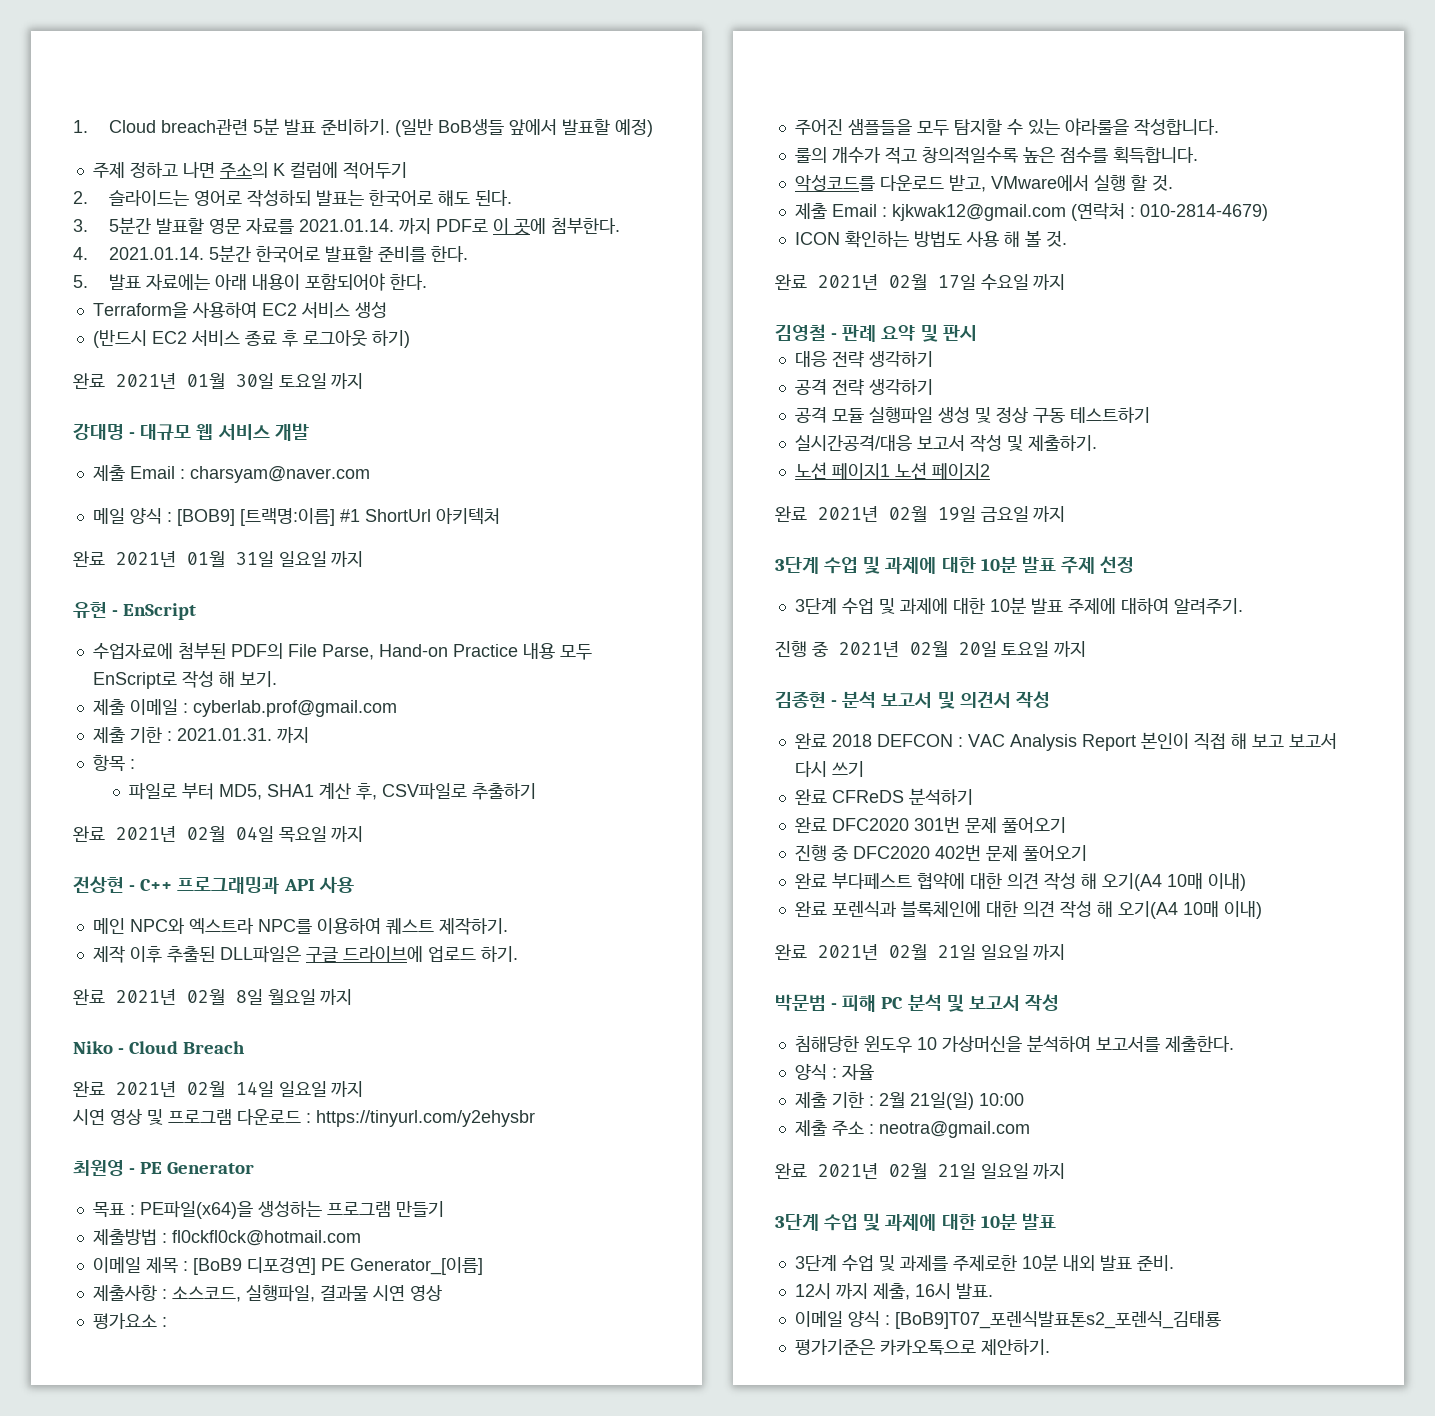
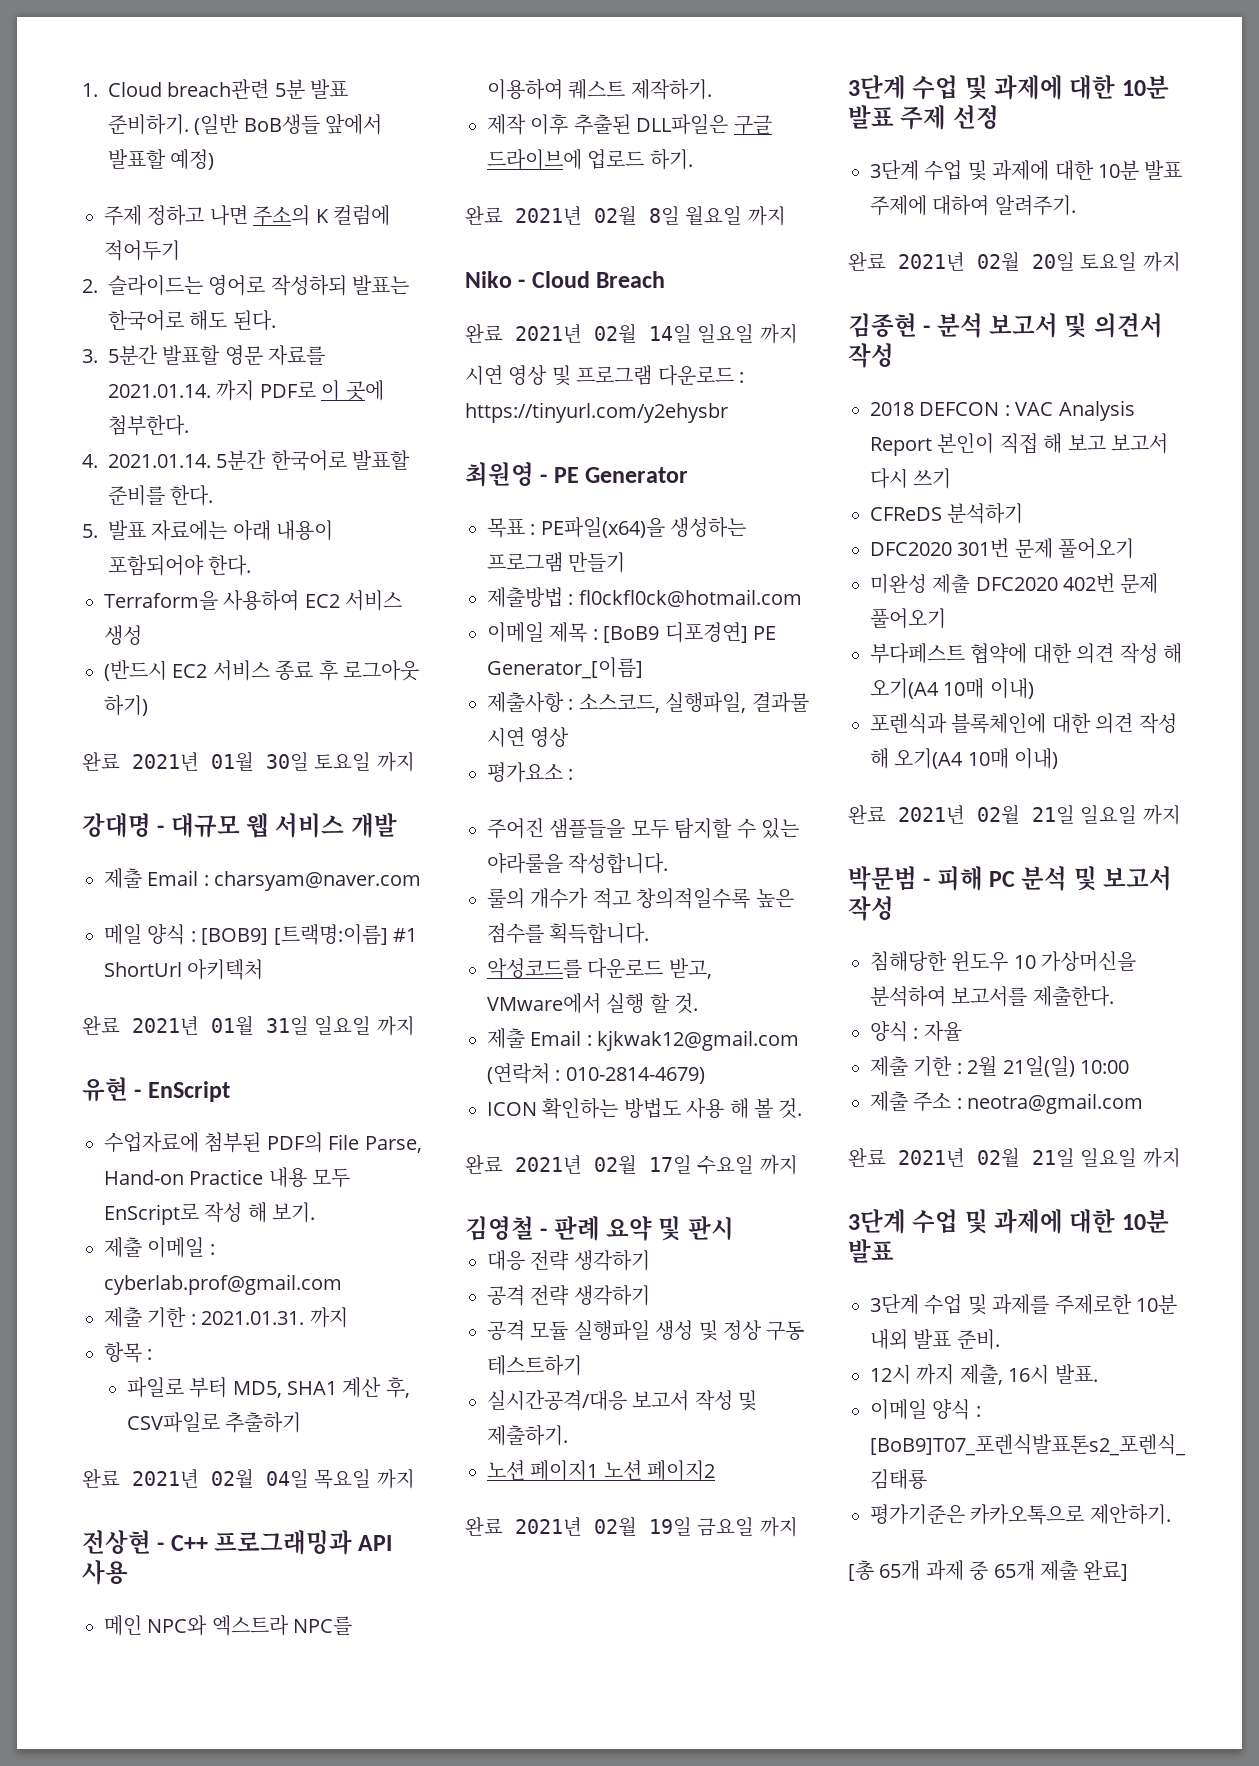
[775,641,828,657] 진행 중 -> [848,252,886,271] 완료
[794,733,827,749] 완료 -> (894, 355) none
[794,789,827,805] 완료 -> (952, 478) none
[794,817,827,833] 완료 -> (1024, 513) none
[794,845,848,861] 진행 중 -> [870,574,971,594] 미완성 제출
[794,873,827,889] 완료 -> (946, 618) none
[794,901,827,917] 완료 -> (1034, 688) none
(1050, 1347) none -> [848,1560,1129,1581] // [총 65개 과제 중 65개 제출 완료]

